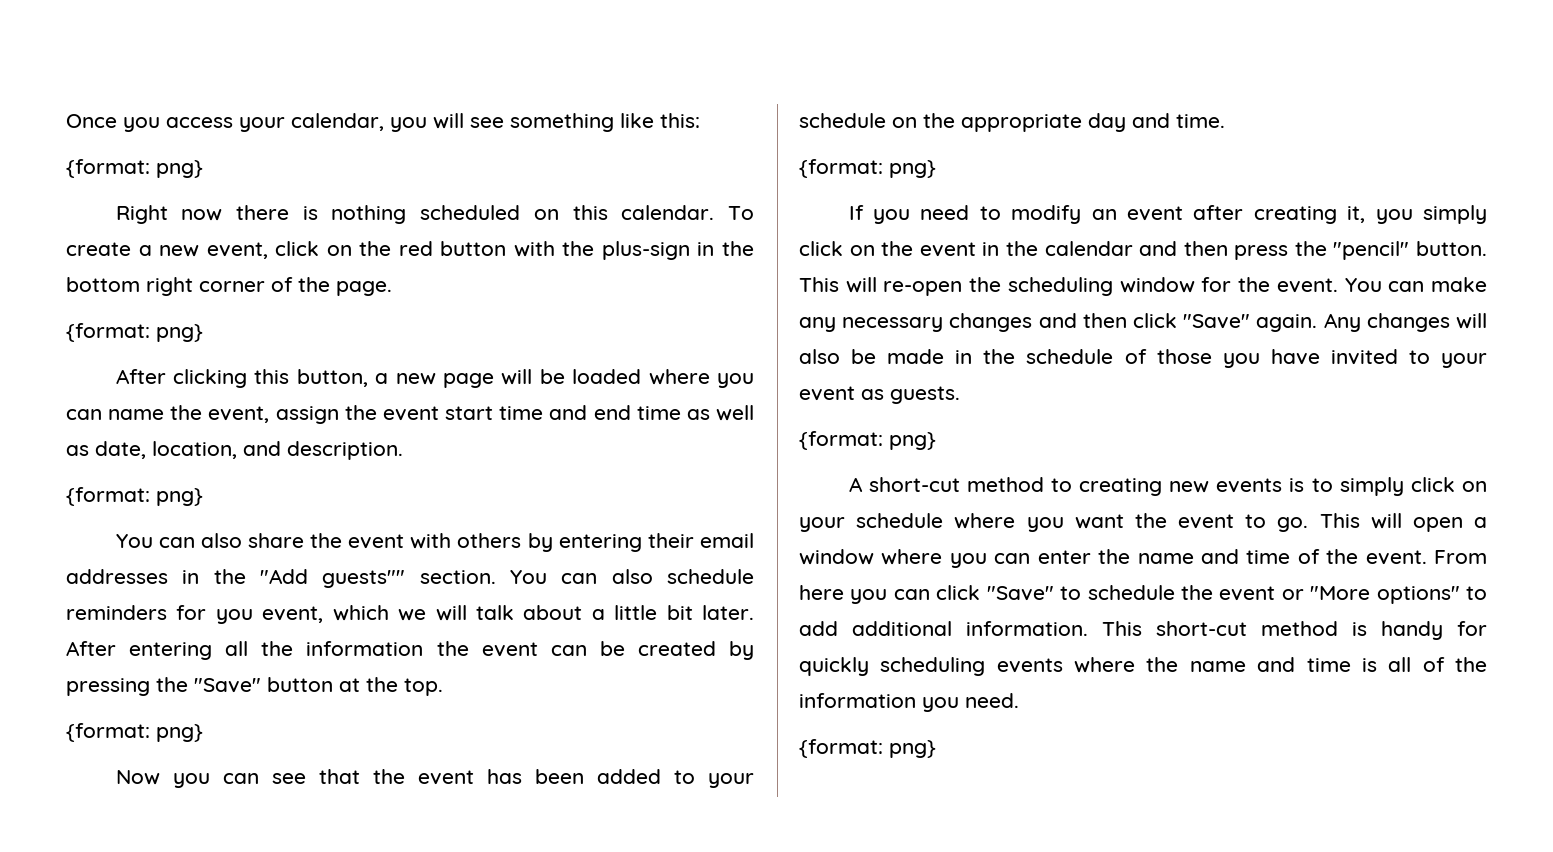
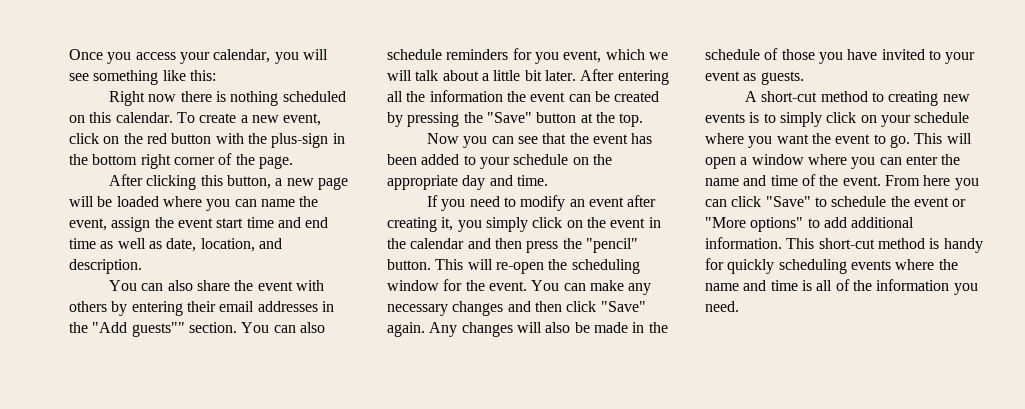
[66,159,203,178] // {format: png} -> (216, 75) none
[66,323,203,342] // {format: png} -> (293, 162) none
[66,487,203,506] // {format: png} -> (142, 266) none
[66,723,203,742] // {format: png} -> (644, 120) none
[799,159,936,178] // {format: png} -> (548, 180) none
[799,431,936,450] // {format: png} -> (804, 78) none
[799,739,936,758] // {format: png} -> (739, 306) none

